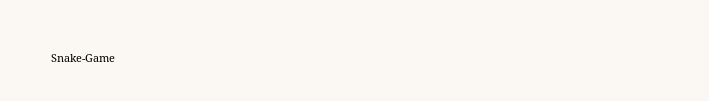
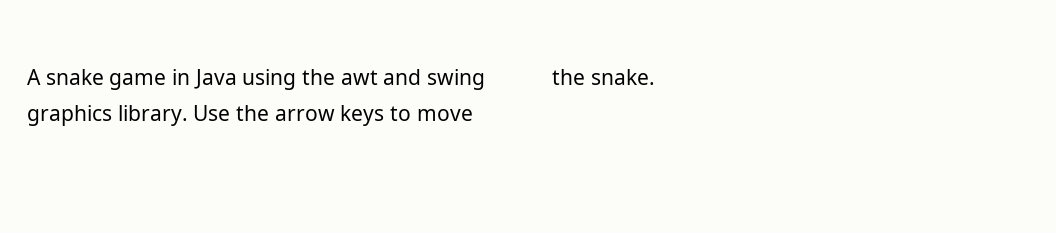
[51,54,115,62] Snake-Game -> [27,69,486,90] [27,105,473,126] [552,69,655,85] A snake game in Java using the awt and swing graphics library. Use the arrow keys to move the snake.

